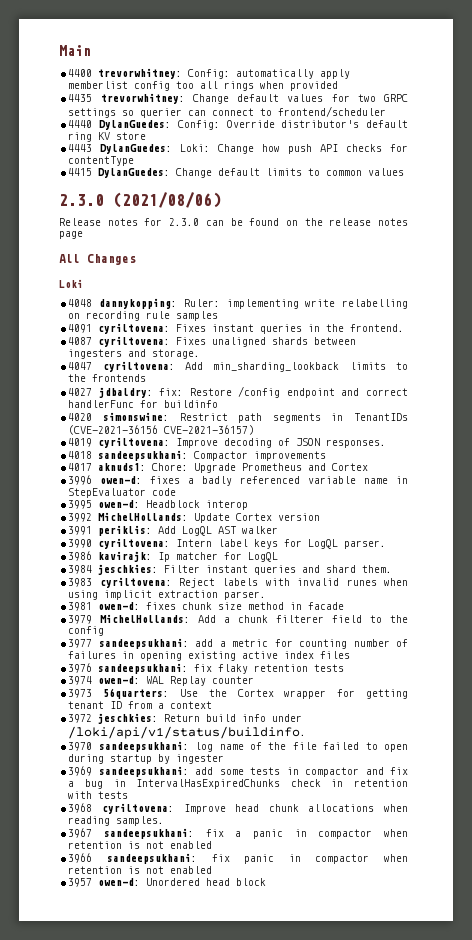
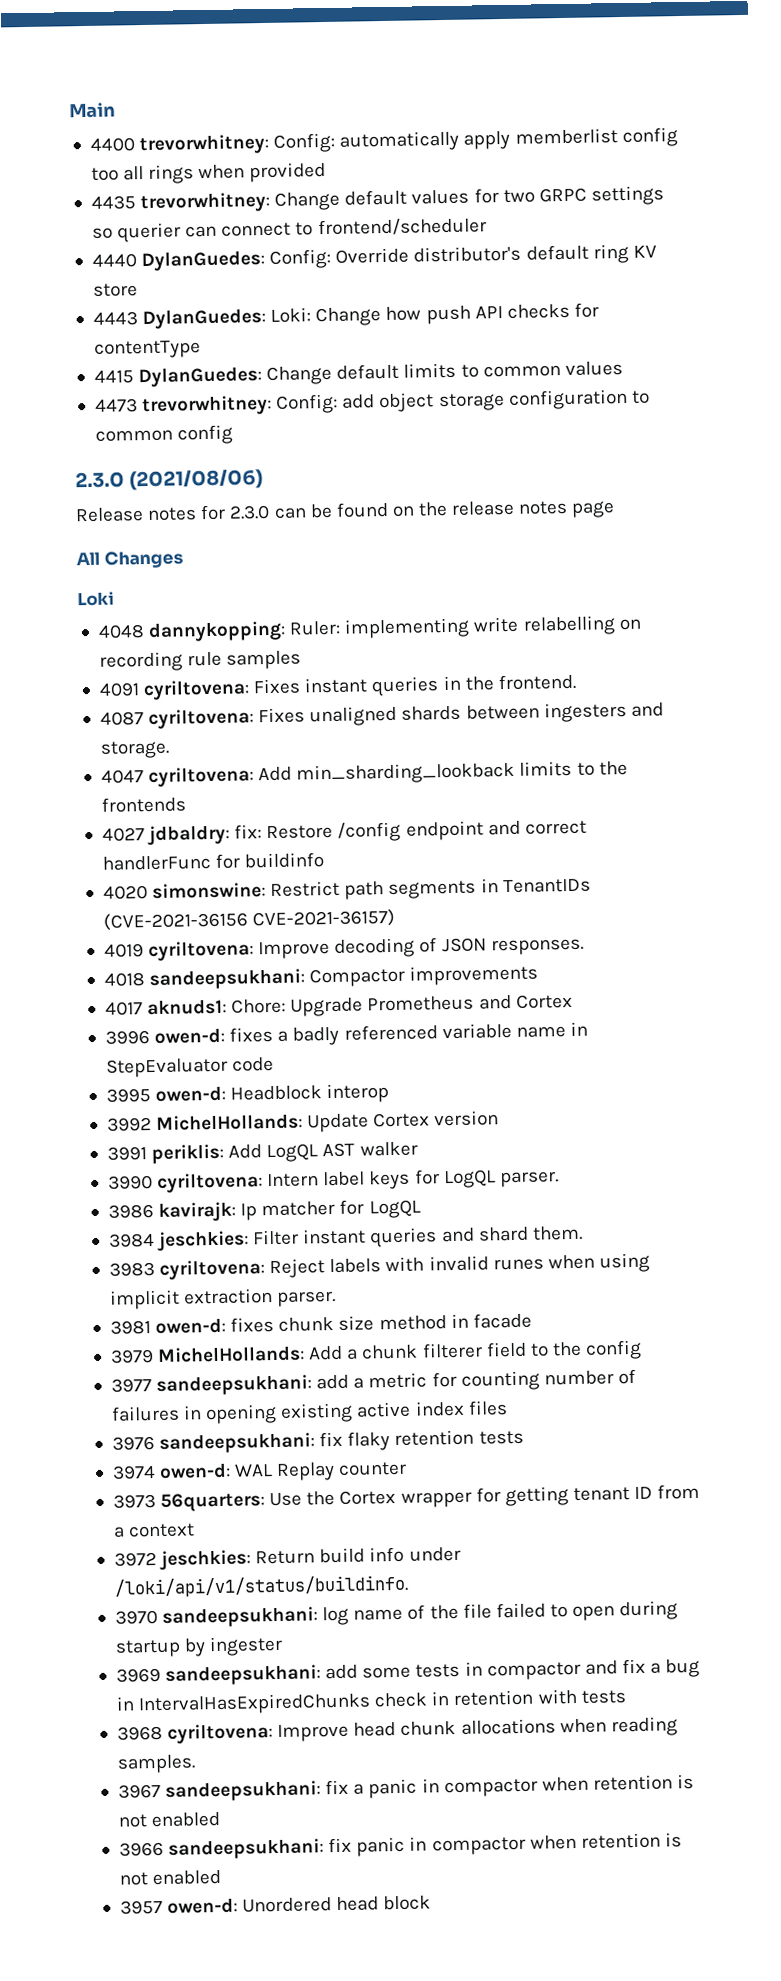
(405, 172) none -> [94,388,650,417] [94,424,234,445] // 4473 trevorwhitney: Config: add object storage configuration to common config

